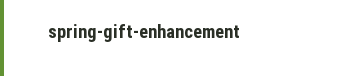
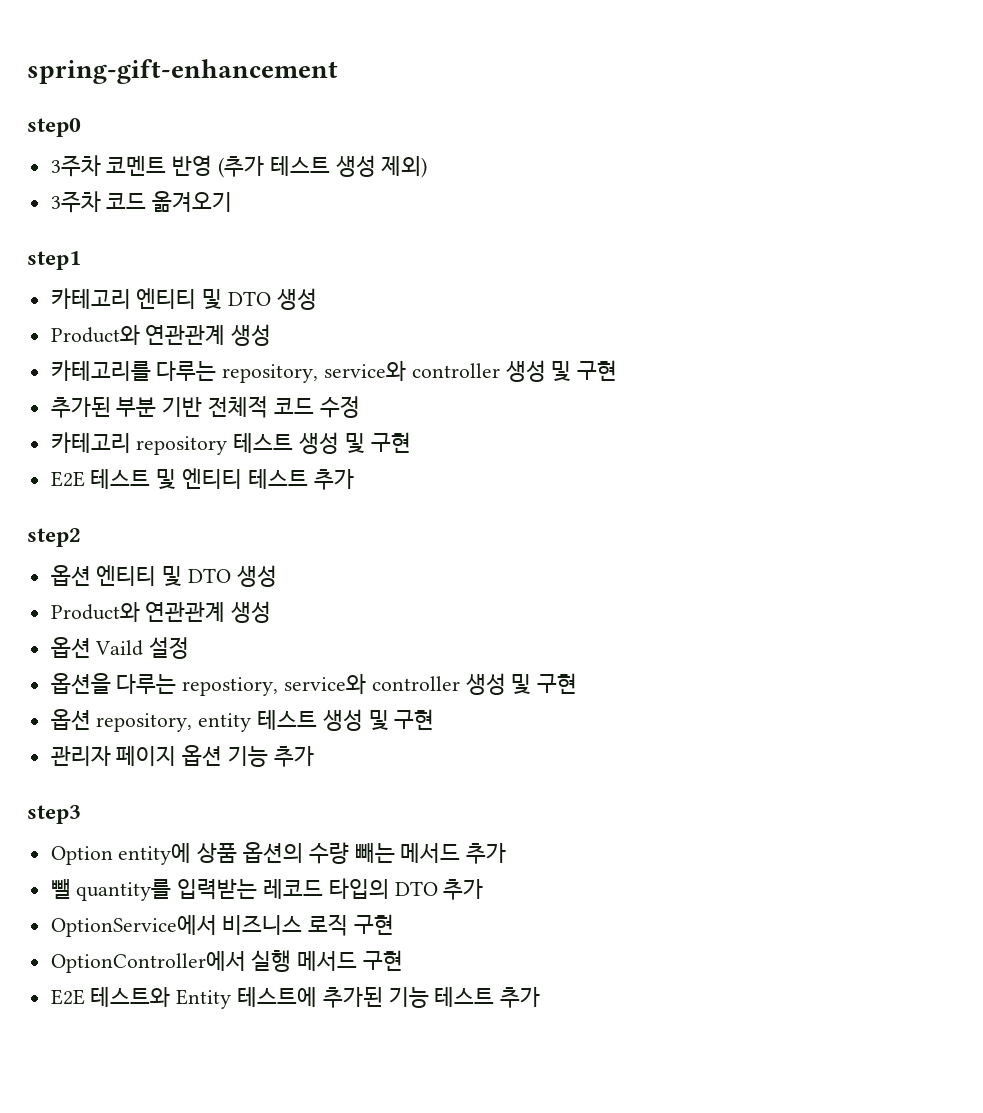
(240, 33) none -> [27,118,81,137] [50,155,428,178] [50,191,233,213] [27,251,81,270] [50,288,317,310] [50,324,272,346] [50,360,618,383] [50,396,360,418] [50,432,411,455] [50,468,354,490] [27,528,81,547] [50,565,277,587] [50,601,272,623] [50,637,190,659] [50,673,578,696] [50,709,435,732] [50,745,314,767] [27,805,81,824] [50,842,507,865] [50,878,484,901] [50,914,395,937] [50,950,404,973] [50,987,541,1009] // step0 // 3주차 코멘트 반영 (추가 테스트 생성 제외) // 3주차 코드 옮겨오기 // step1 // 카테고리 엔티티 및 DTO 생성 // Product와 연관관계 생성 // 카테고리를 다루는 repository, service와 controller 생성 및 구현 // 추가된 부분 기반 전체적 코드 수정 // 카테고리 repository 테스트 생성 및 구현 // E2E 테스트 및 엔티티 테스트 추가 // step2 // 옵션 엔티티 및 DTO 생성 // Product와 연관관계 생성 // 옵션 Vaild 설정 // 옵션을 다루는 repostiory, service와 controller 생성 및 구현 // 옵션 repository, entity 테스트 생성 및 구현 // 관리자 페이지 옵션 기능 추가 // step3 // Option entity에 상품 옵션의 수량 빼는 메서드 추가 // 뺄 quantity를 입력받는 레코드 타입의 DTO 추가 // OptionService에서 비즈니스 로직 구현 // OptionController에서 실행 메서드 구현 // E2E 테스트와 Entity 테스트에 추가된 기능 테스트 추가

